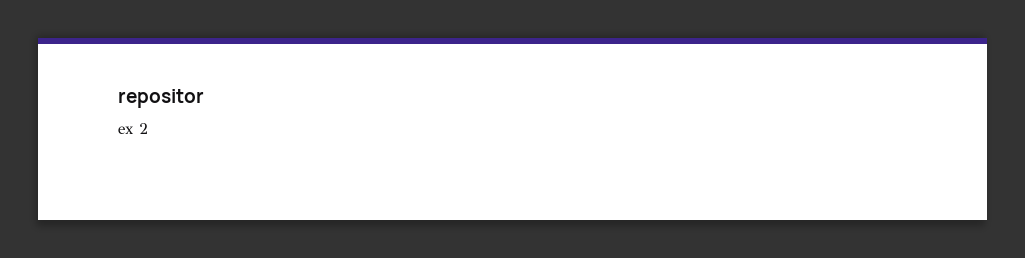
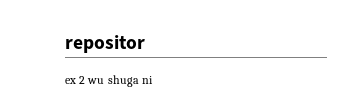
(148, 128) none -> [87,75,153,87] wu shuga ni

